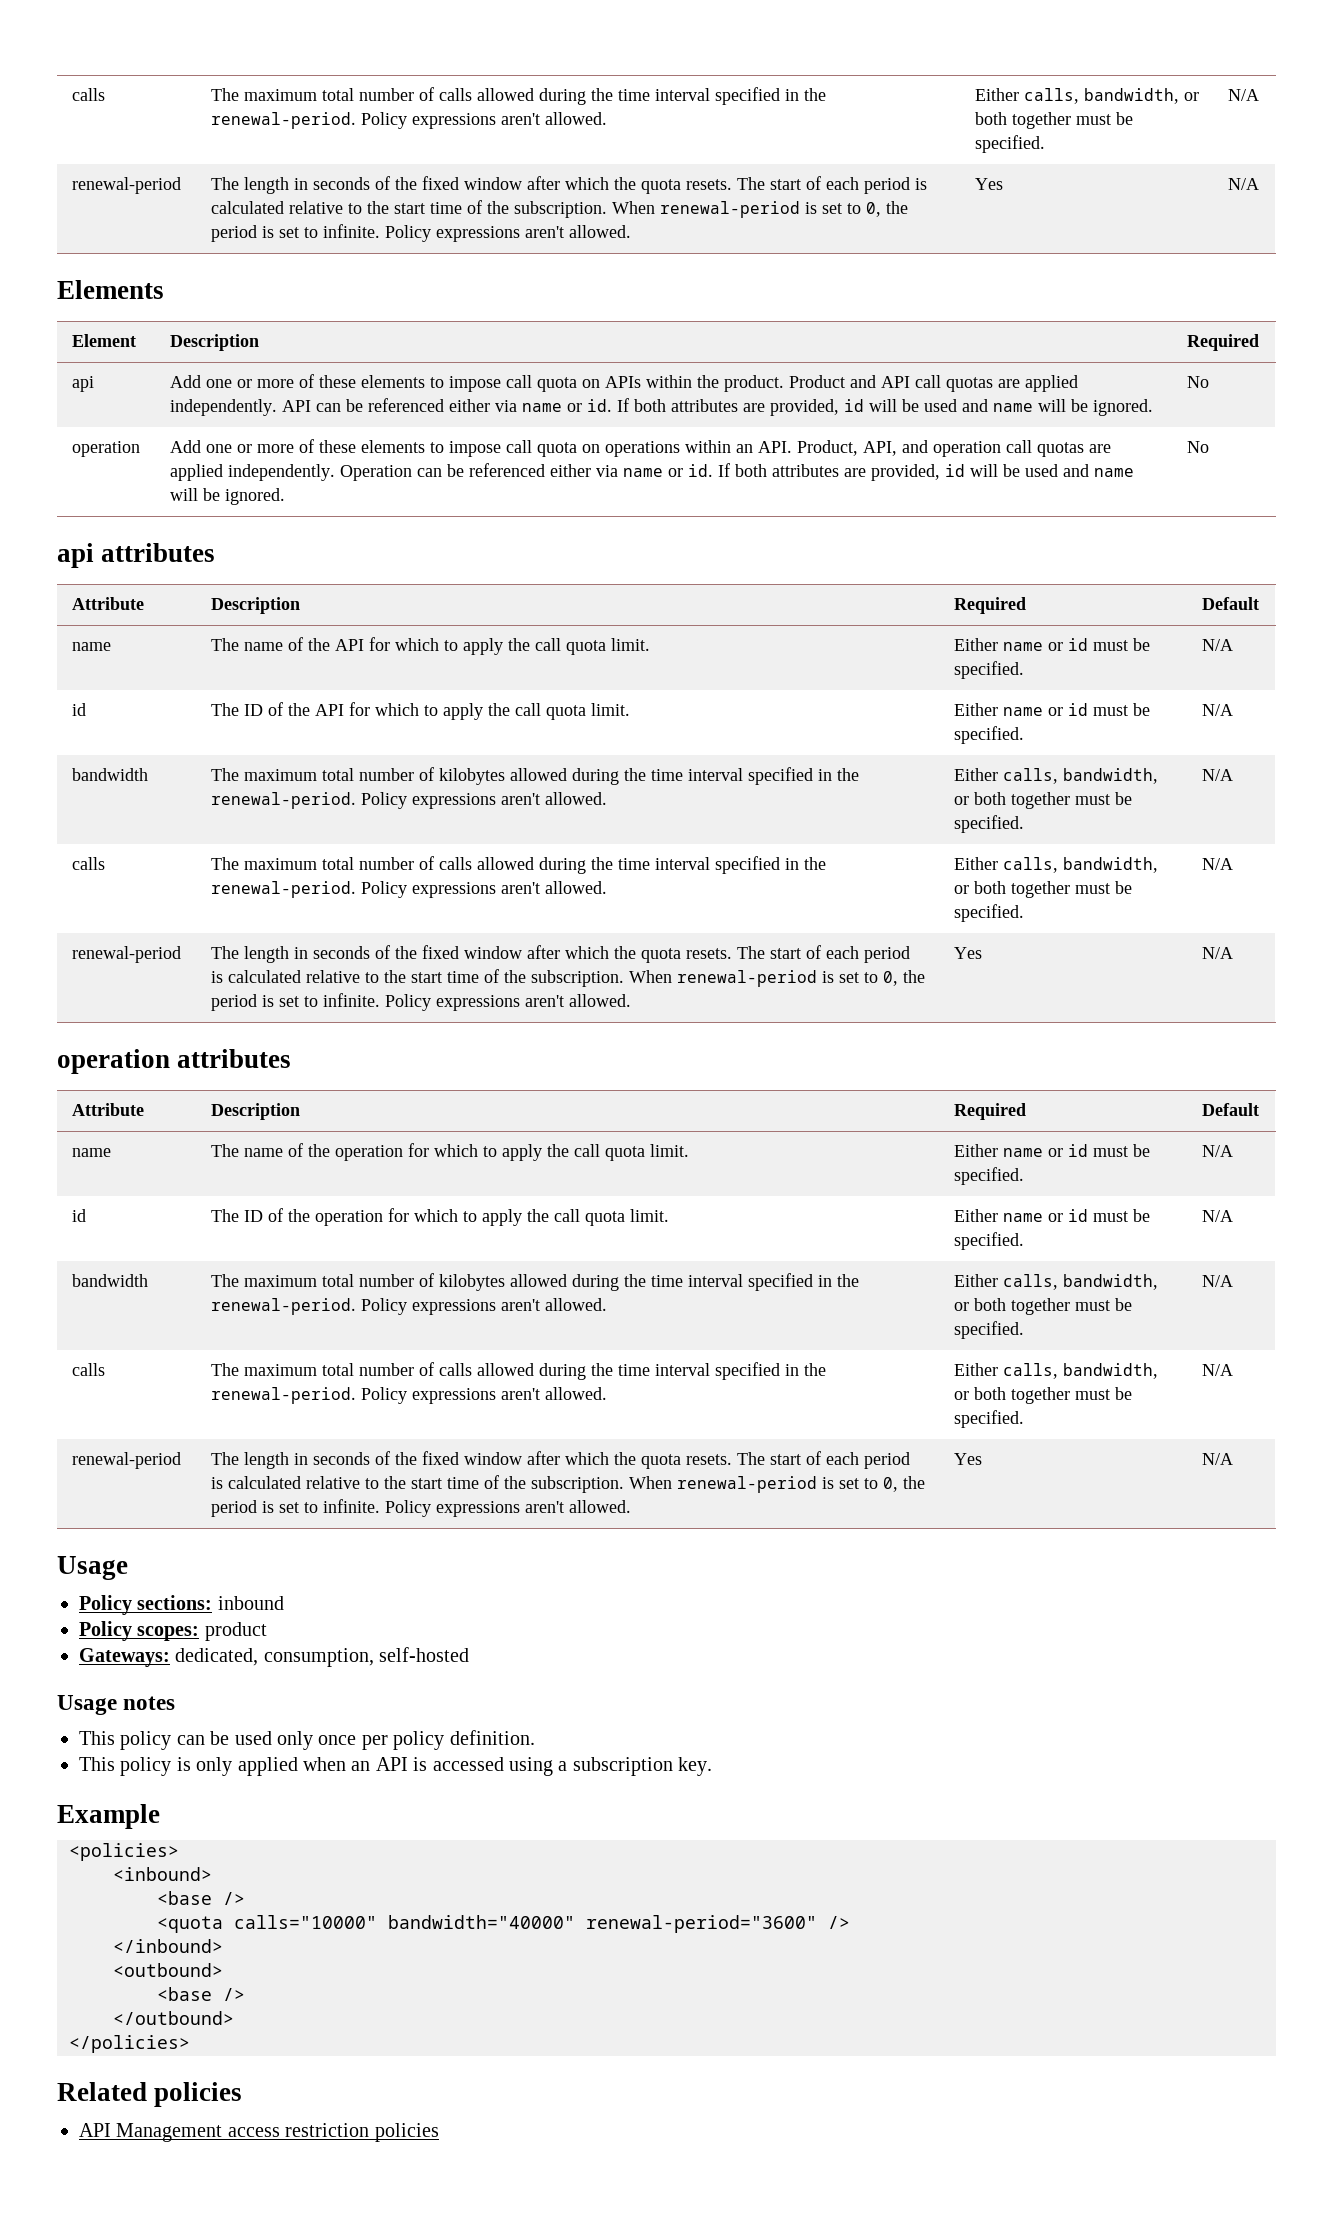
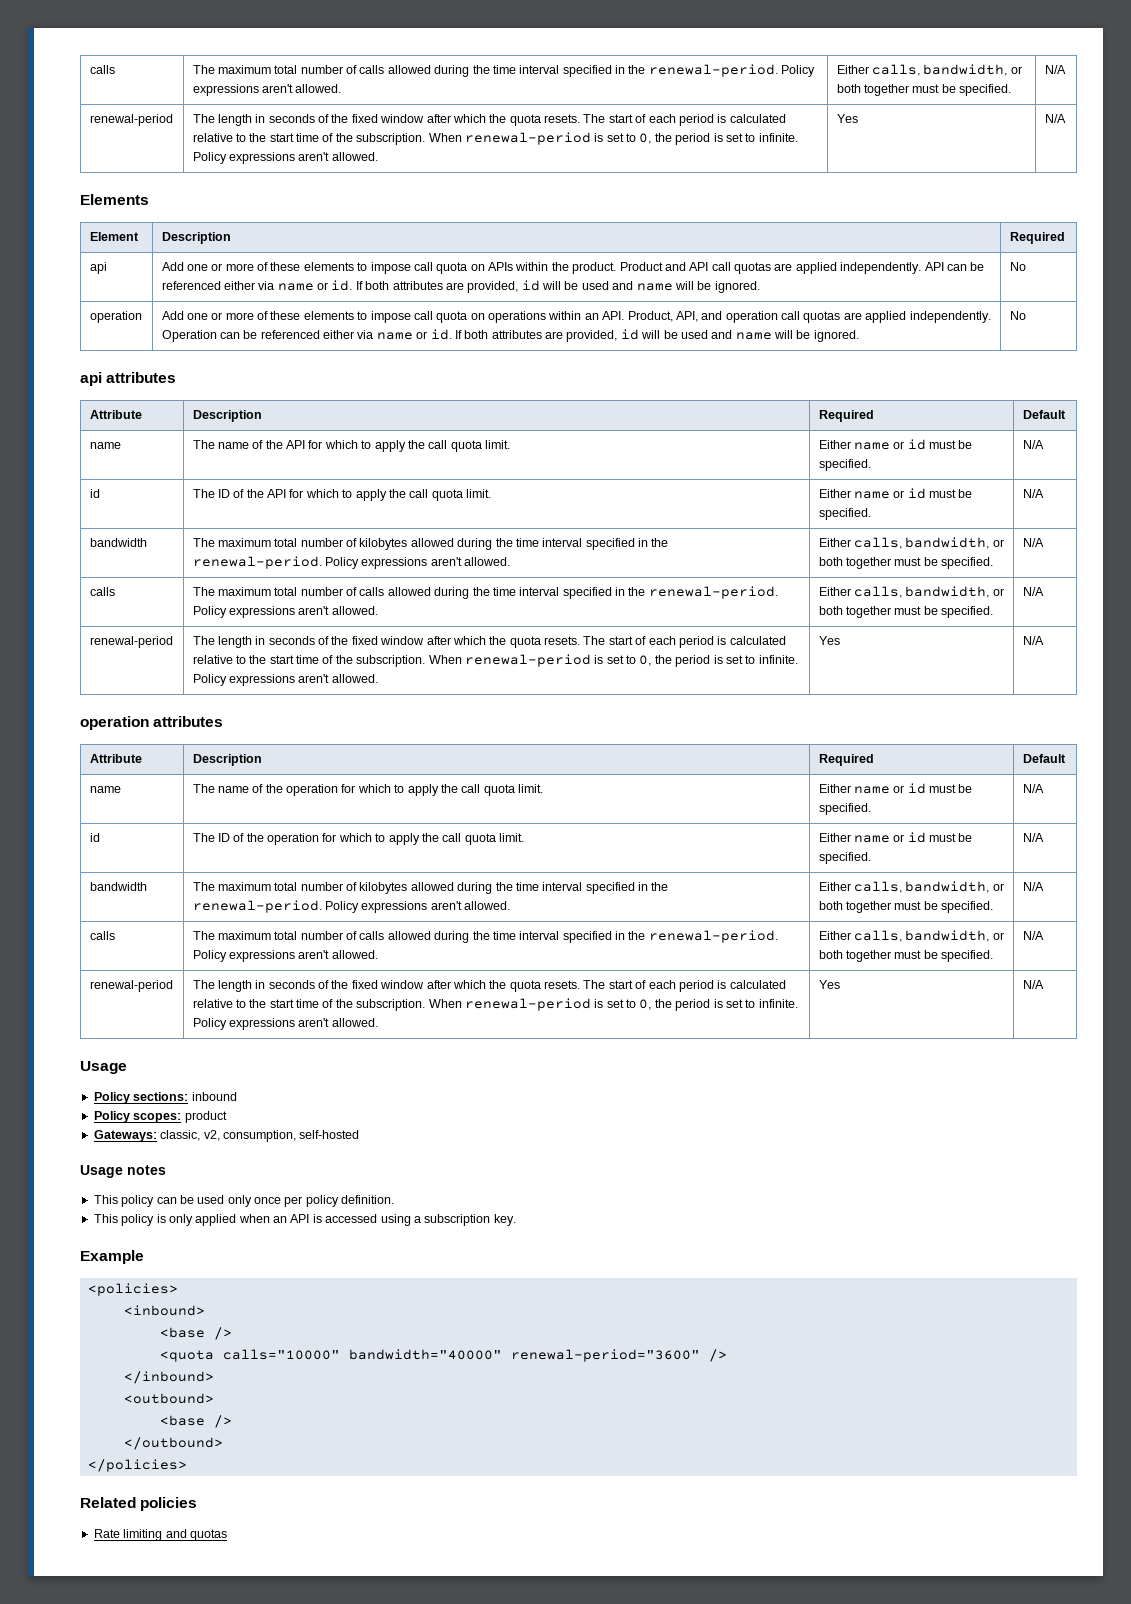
[175,1648,259,1666] dedicated, -> [160,1130,220,1141] classic, v2,
[79,2123,439,2142] API Management access restriction policies -> [93,1529,227,1541] Rate limiting and quotas

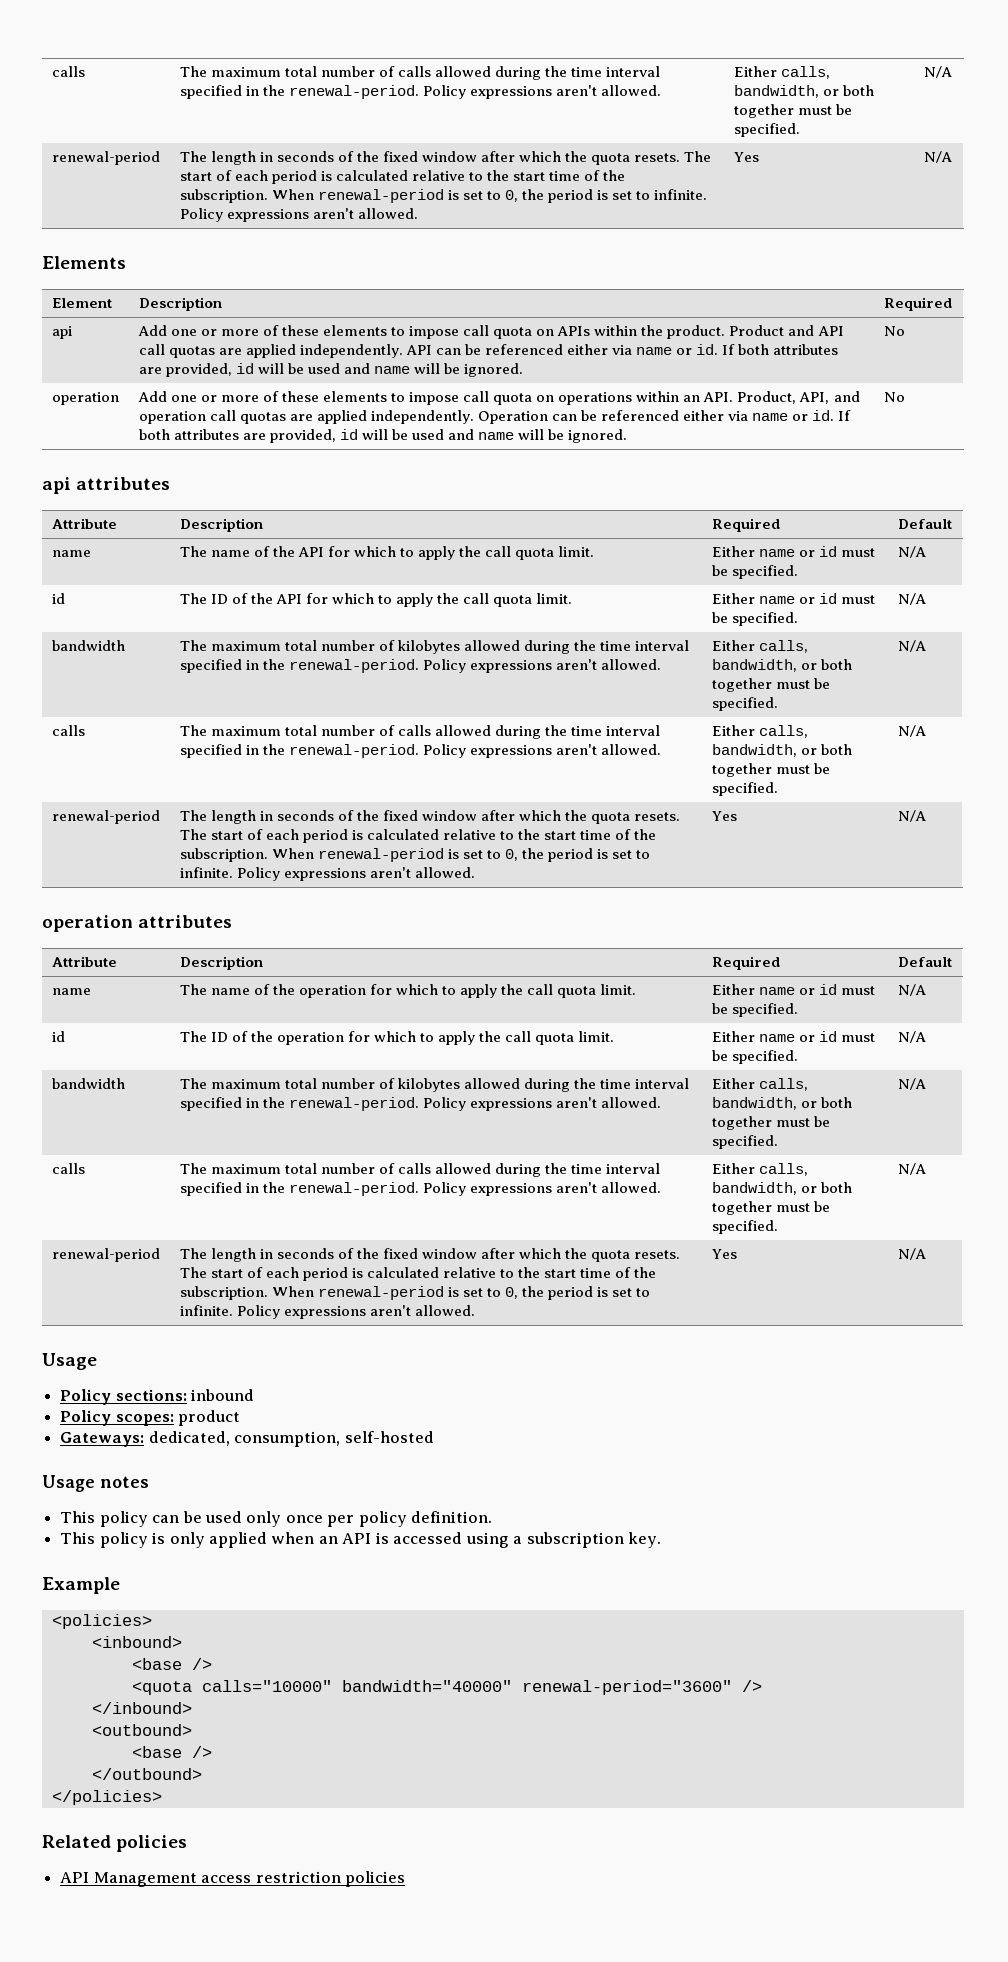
[160,1130,220,1141] classic, v2, -> [148,1431,230,1446] dedicated,
[93,1529,227,1541] Rate limiting and quotas -> [60,1871,405,1887] API Management access restriction policies

